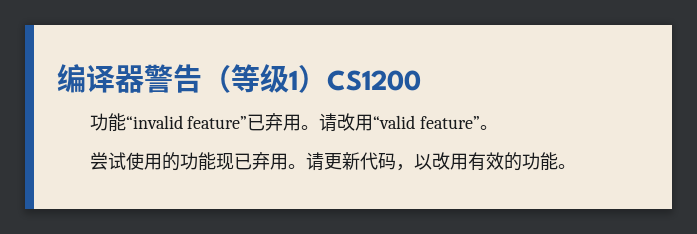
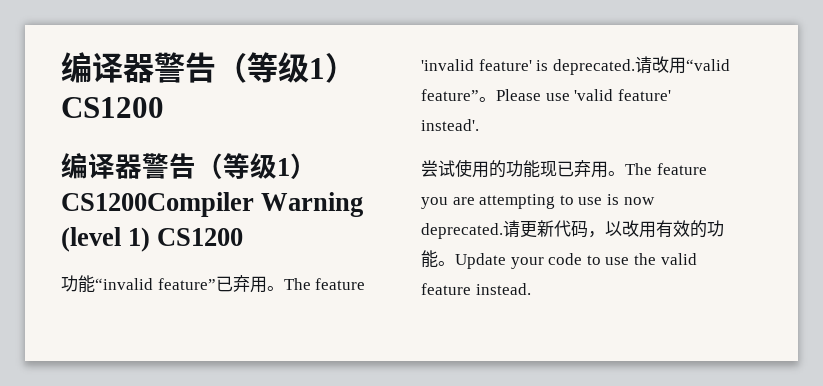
(421, 80) none -> [61,153,317,179] [61,192,364,217] [61,227,244,252] // 编译器警告（等级1）CS1200Compiler Warning (level 1) CS1200
(320, 127) none -> [283,278,366,290] [421,59,635,75] The feature 'invalid feature' is deprecated.
(499, 127) none -> [496,89,671,101] [421,119,479,131] Please use 'valid feature' instead'.
(306, 166) none -> [625,163,707,175] [421,194,655,209] [421,223,503,239] The feature you are attempting to use is now deprecated.
(576, 166) none -> [455,253,697,269] [421,283,531,295] Update your code to use the valid feature instead.

